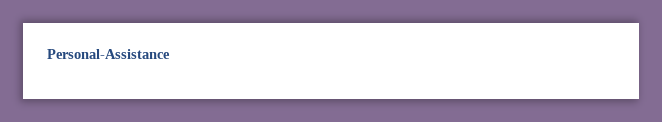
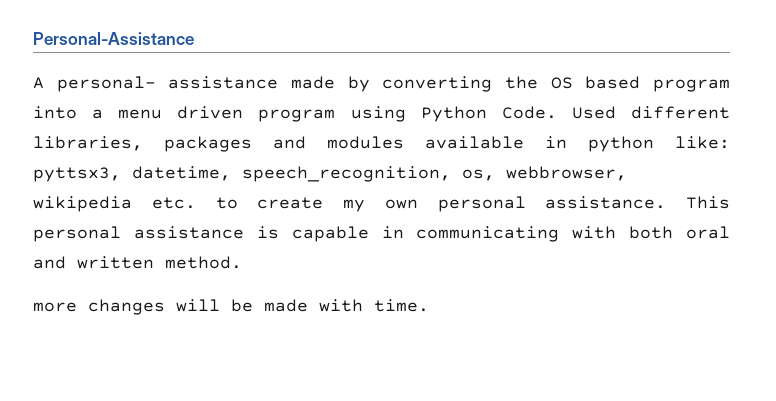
(170, 54) none -> [33,76,730,92] [33,106,730,122] [33,136,730,152] [33,166,627,182] [33,196,730,212] [33,226,730,242] [33,256,242,269] [33,299,429,315] // A personal- assistance made by converting the OS based program into a menu driven program using Python Code. Used different libraries, packages and modules available in python like: pyttsx3, datetime, speech_recognition, os, webbrowser, wikipedia etc. to create my own personal assistance. This personal assistance is capable in communicating with both oral and written method. // more changes will be made with time.

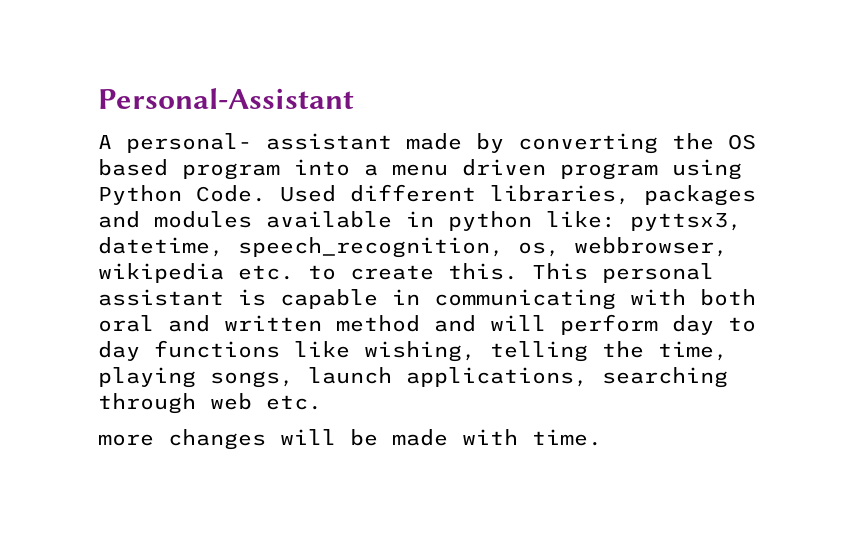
[33,32,194,45] Personal-Assistance -> [98,88,354,109] Personal-Assistant
[168,76,279,89] assistance -> [266,133,392,150] assistant
[343,196,667,212] my own personal assistance. -> [448,263,518,280] this.
[133,226,244,239] assistance -> [98,289,224,306] assistant
[165,256,242,269] method. -> [336,314,756,335] [98,340,728,362] [98,367,728,388] [98,393,322,414] method and will perform day to day functions like wishing, telling the time, playing songs, launch applications, searching through web etc.

